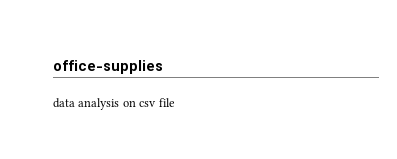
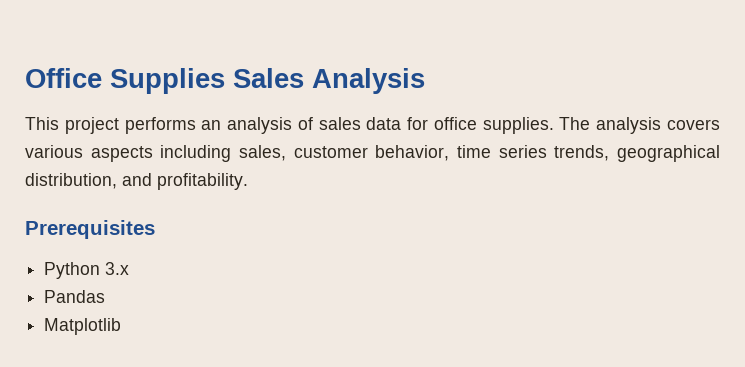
[53,60,163,74] [53,98,175,110] office-supplies // data analysis on csv file -> [25,68,425,94] [25,117,720,134] [25,145,720,162] [25,173,248,190] [25,220,155,239] [44,262,130,279] [44,290,106,303] [44,318,122,335] Office Supplies Sales Analysis // This project performs an analysis of sales data for office supplies. The analysis covers various aspects including sales, customer behavior, time series trends, geographical distribution, and profitability. // Prerequisites // Python 3.x // Pandas // Matplotlib

